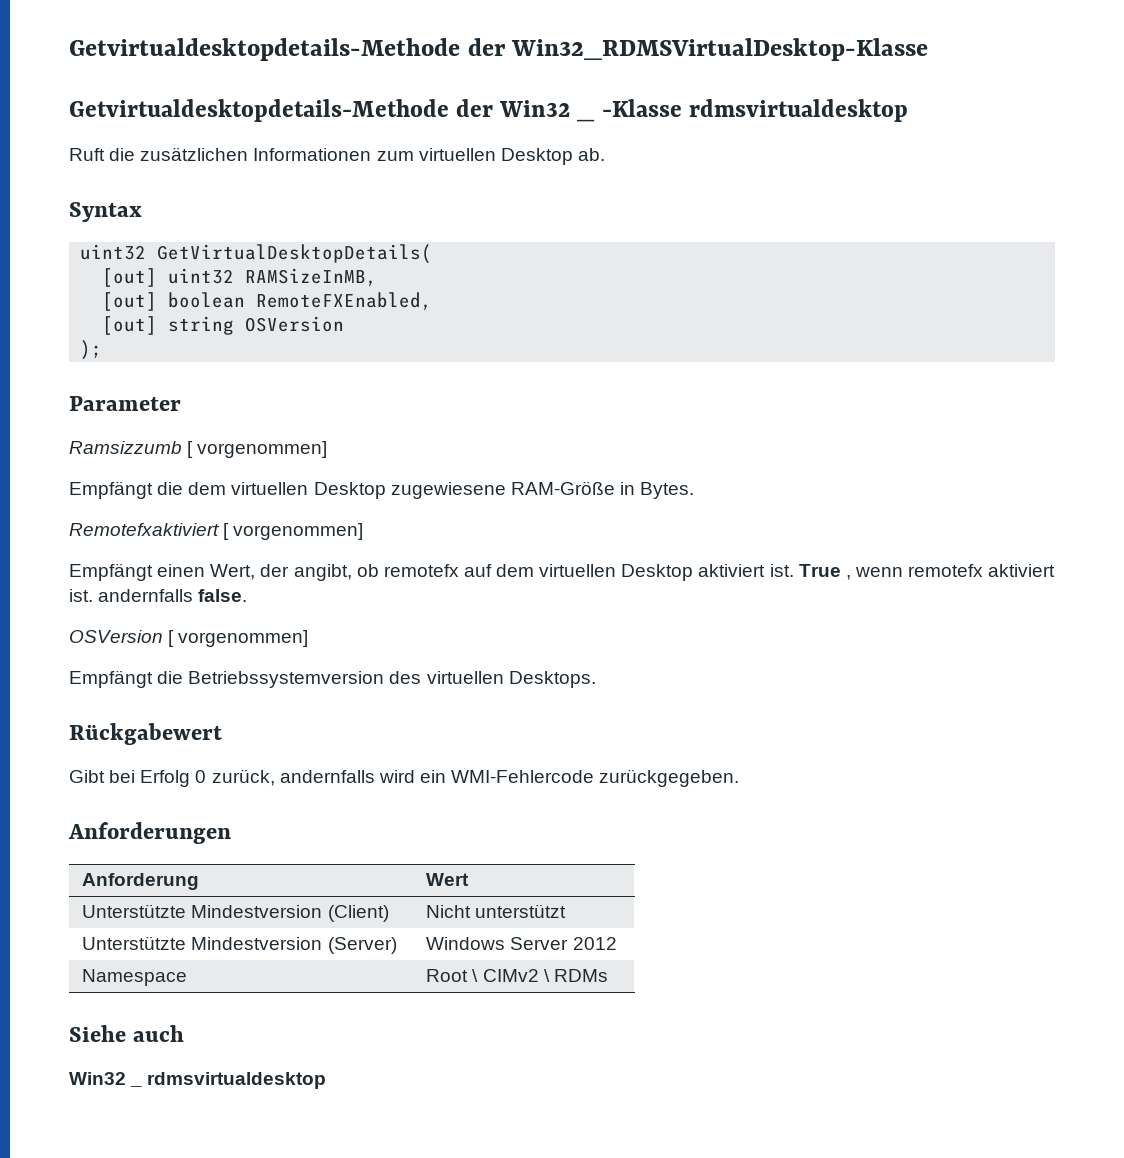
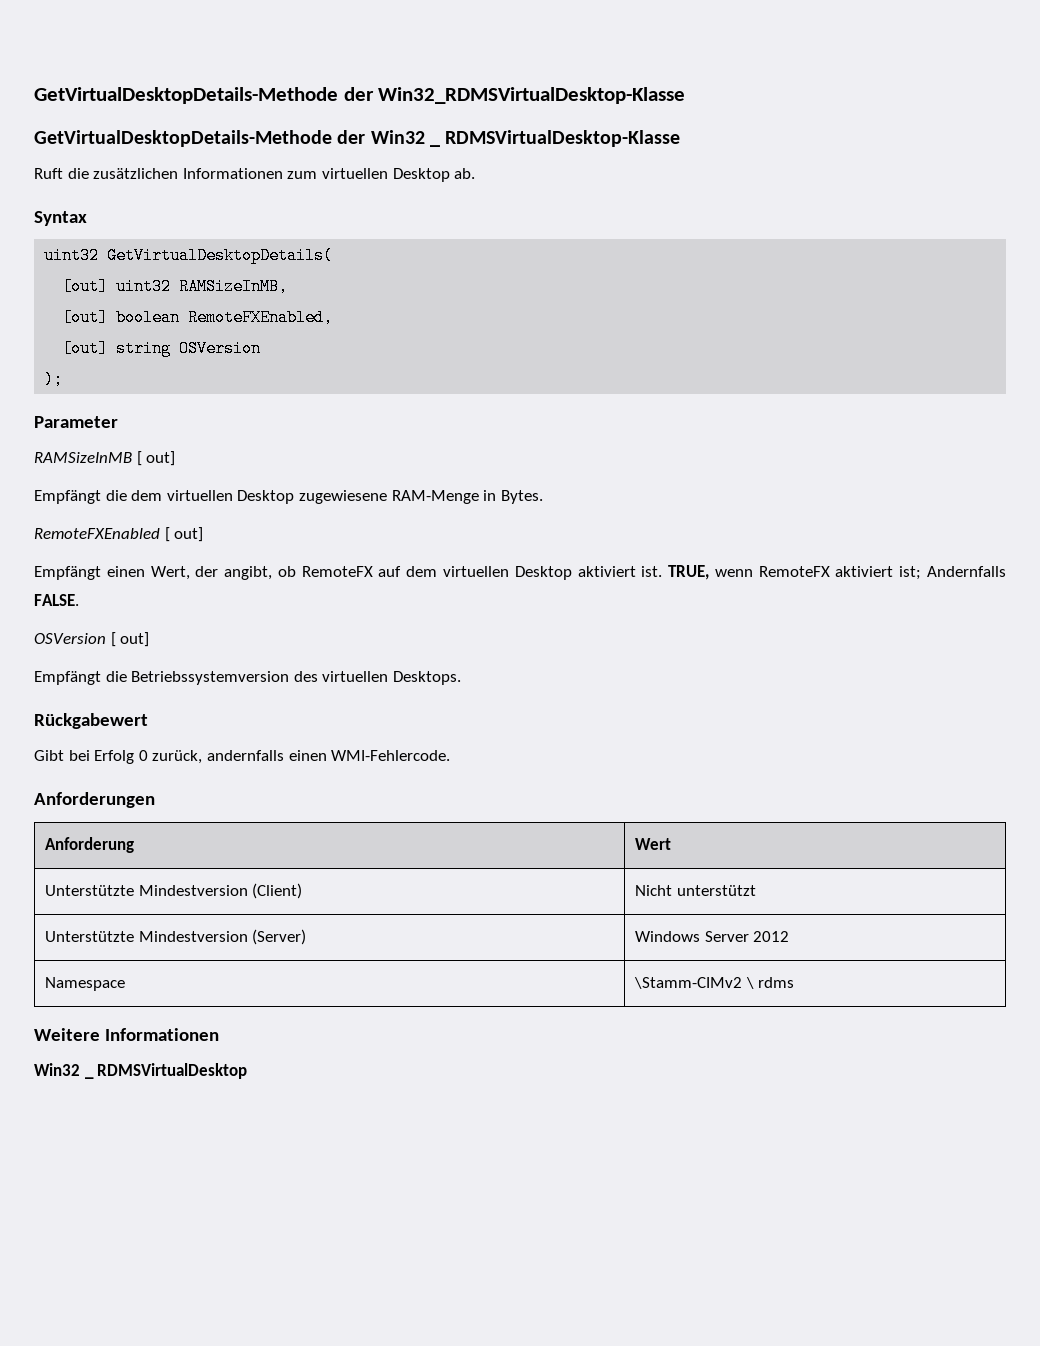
[69,38,460,61] Getvirtualdesktopdetails-Methode -> [34,87,338,104] GetVirtualDesktopDetails-Methode
[69,99,449,122] Getvirtualdesktopdetails-Methode -> [34,130,332,147] GetVirtualDesktopDetails-Methode
[601,99,908,122] -Klasse rdmsvirtualdesktop -> [445,130,681,147] RDMSVirtualDesktop-Klasse
[69,441,328,458] Ramsizzumb [ vorgenommen] -> [34,451,176,466] RAMSizeInMB [ out]
[510,481,615,495] RAM-Größe -> [391,490,479,504] RAM-Menge
[69,523,364,540] Remotefxaktiviert [ vorgenommen] -> [34,527,204,542] RemoteFXEnabled [ out]
[383,564,459,577] remotefx -> [301,566,373,577] RemoteFX
[798,564,1056,580] [69,589,248,602] True , wenn remotefx aktiviert ist. andernfalls false. -> [668,565,1007,580] [34,594,79,606] TRUE, wenn RemoteFX aktiviert ist; Andernfalls FALSE.
[178,630,309,647] vorgenommen] -> [120,632,150,647] out]
[378,769,740,787] wird ein WMI-Fehlercode zurückgegeben. -> [288,750,451,761] einen WMI-Fehlercode.
[426,969,608,982] [69,1025,184,1042] [69,1072,126,1085] [130,1072,327,1089] Root \ CIMv2 \ RDMs // Siehe auch // Win32 _ rdmsvirtualdesktop -> [633,977,795,989] [34,1028,219,1041] [34,1063,80,1076] [84,1063,248,1079] \Stamm-CIMv2 \ rdms // Weitere Informationen // Win32 _ RDMSVirtualDesktop

